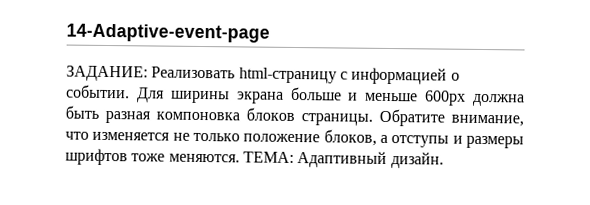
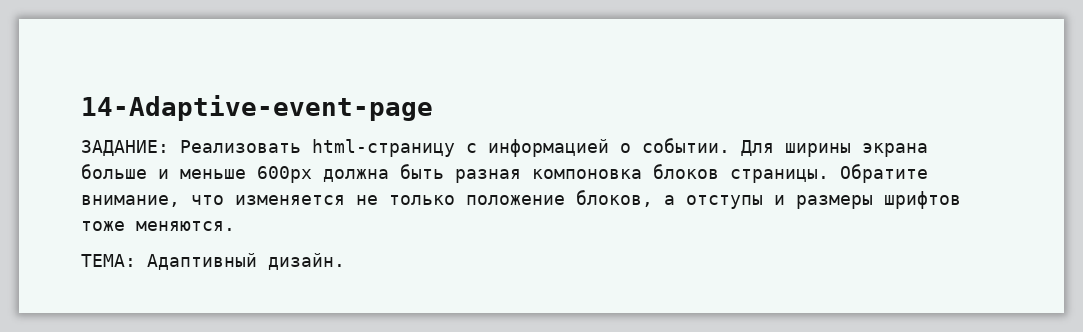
(240, 158) none -> (235, 226) //

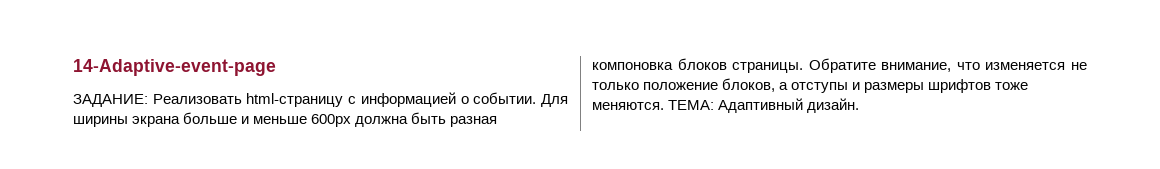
(235, 226) // -> (664, 106) none

